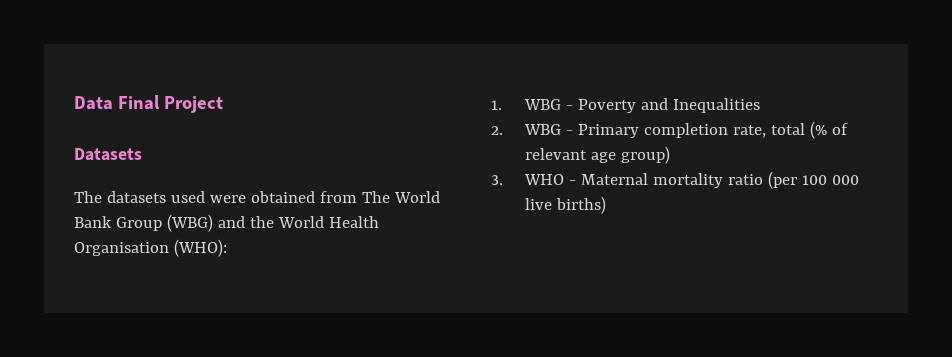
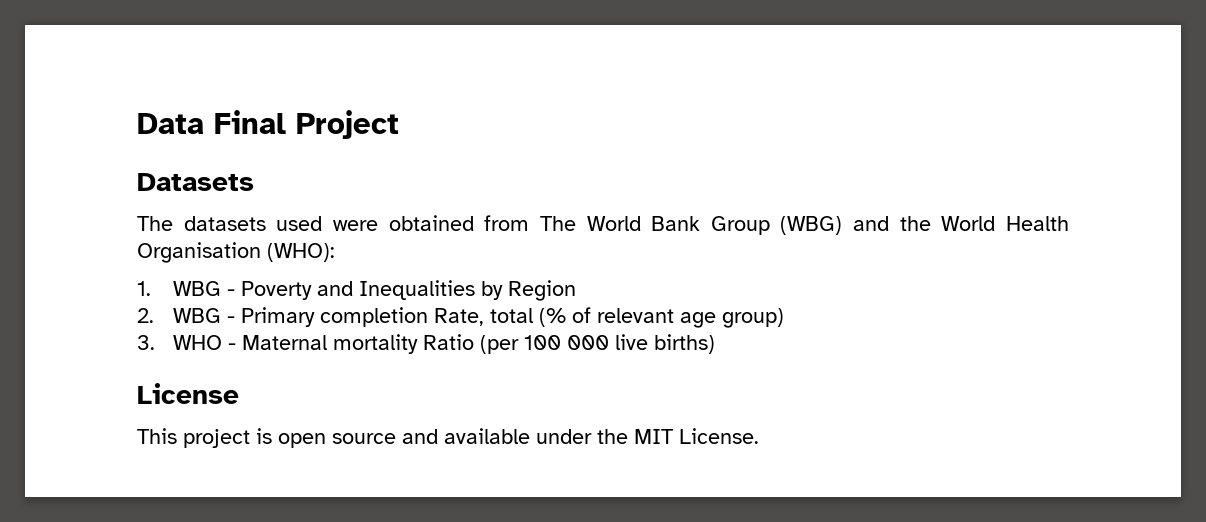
(761, 105) none -> [481,280,577,301] by Region
[733,125,767,138] rate, -> [434,308,485,326] Rate,
[728,174,764,185] ratio -> [423,334,475,350] Ratio
(607, 205) none -> [137,383,239,404] [137,428,759,448] // License // This project is open source and available under the MIT License.

